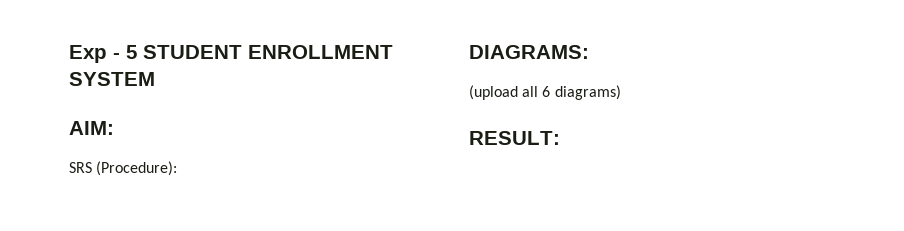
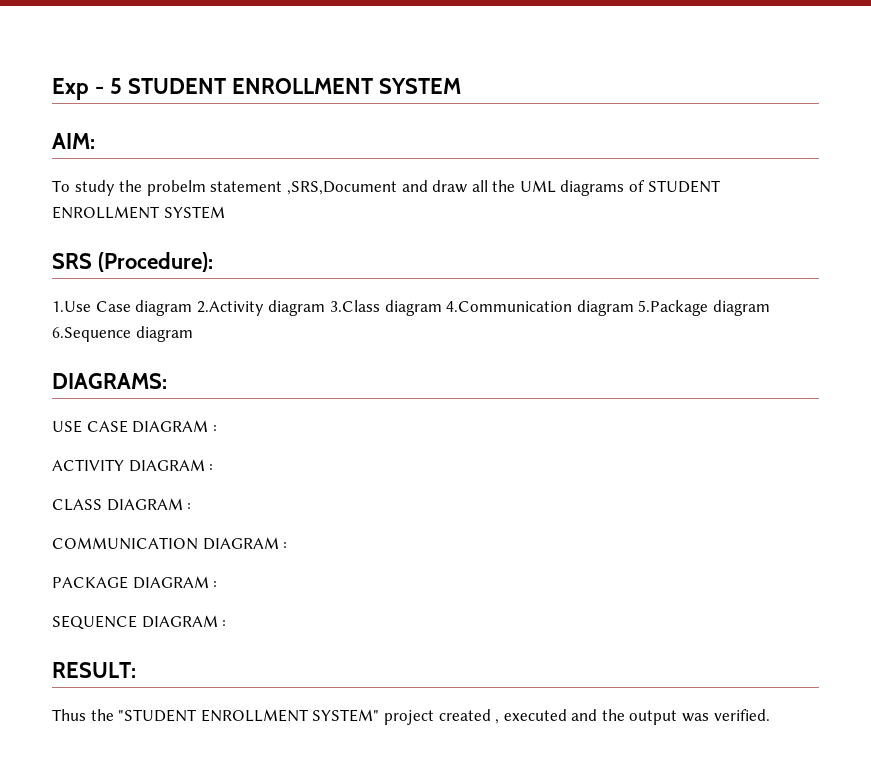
[69,161,178,176] [469,45,589,59] [469,85,621,100] [469,131,560,145] SRS (Procedure): // DIAGRAMS: // (upload all 6 diagrams) // RESULT: -> [52,180,720,196] [52,206,225,219] [52,252,213,272] [52,300,770,316] [52,326,193,342] [52,373,167,389] [52,420,217,433] [52,459,214,472] [52,498,192,511] [52,537,288,550] [52,576,218,589] [52,615,227,630] [52,662,136,678] [52,709,770,725] To study the probelm statement ,SRS,Document and draw all the UML diagrams of STUDENT ENROLLMENT SYSTEM // SRS (Procedure): // 1.Use Case diagram 2.Activity diagram 3.Class diagram 4.Communication diagram 5.Package diagram 6.Sequence diagram // DIAGRAMS: // USE CASE DIAGRAM : // ACTIVITY DIAGRAM : // CLASS DIAGRAM : // COMMUNICATION DIAGRAM : // PACKAGE DIAGRAM : // SEQUENCE DIAGRAM : // RESULT: // Thus the "STUDENT ENROLLMENT SYSTEM" project created , executed and the output was verified.

